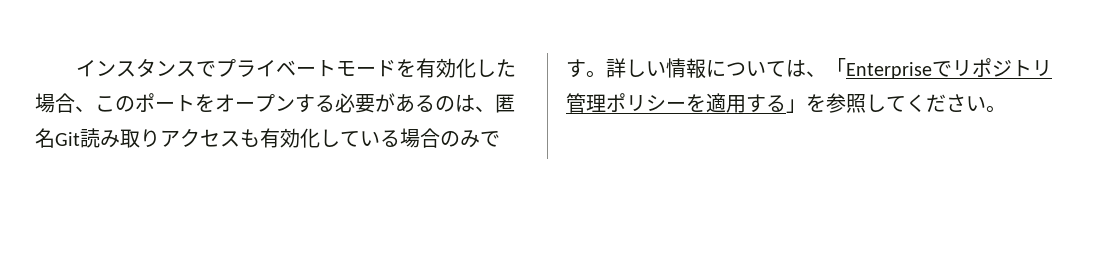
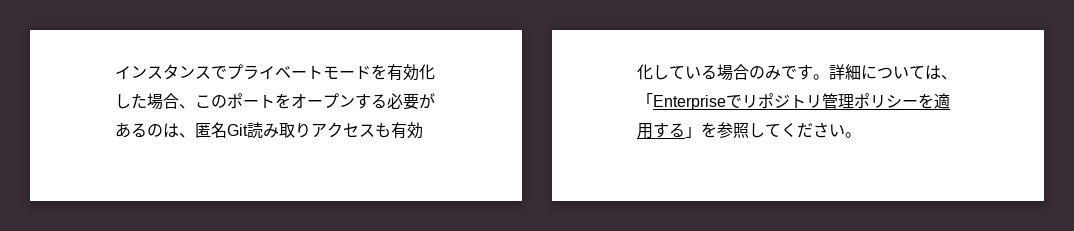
[626,58,706,79] しい情報 -> [845,64,861,80] 細

